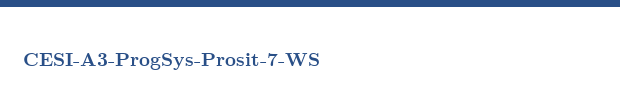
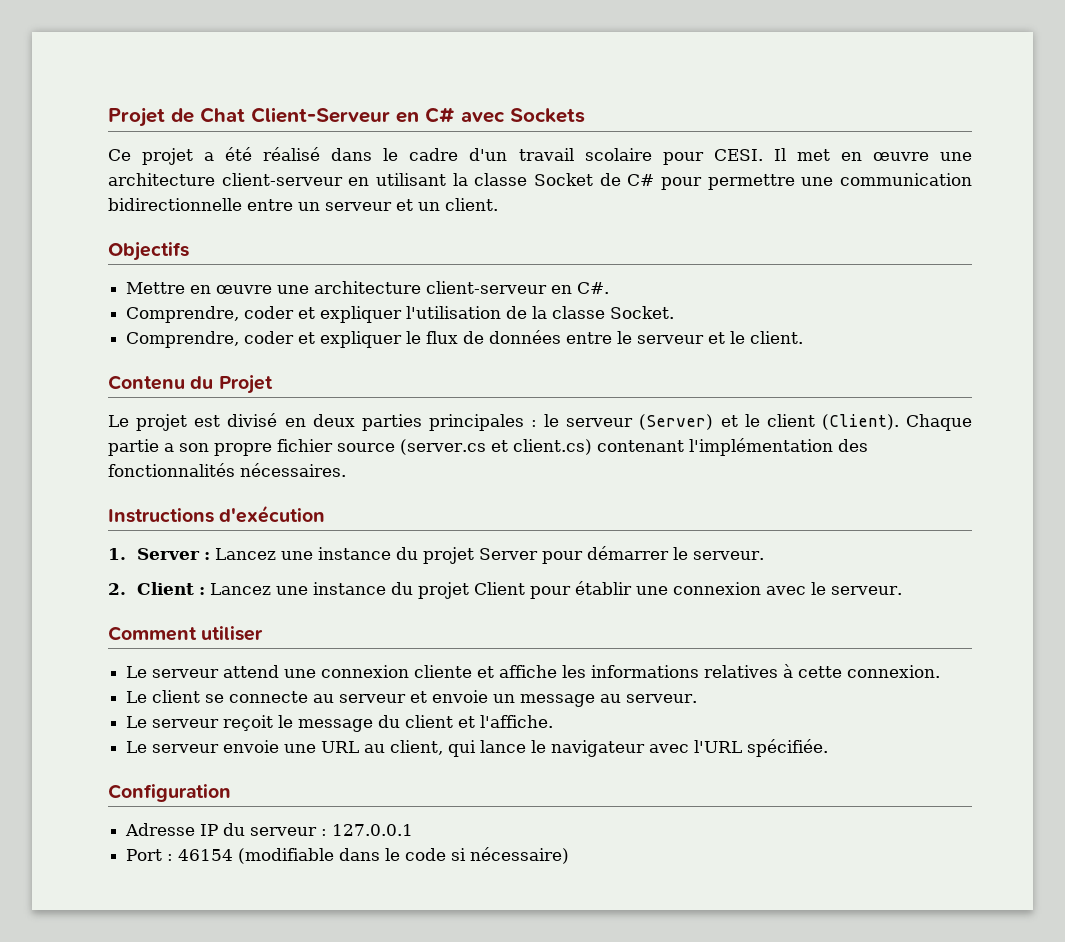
[23,53,320,70] CESI-A3-ProgSys-Prosit-7-WS -> [108,107,585,127] [108,147,972,165] [108,173,972,190] [108,198,498,211] [108,242,189,261] [126,281,610,294] [126,306,675,323] [126,330,804,348] [108,375,273,394] [108,413,972,431] [108,438,868,456] [108,463,346,477] [108,505,326,523] [108,546,765,564] [108,581,903,599] [108,626,264,641] [126,664,941,678] [126,690,698,707] [126,715,554,732] [126,739,829,757] [108,784,231,802] [125,823,414,836] [126,847,570,864] Projet de Chat Client-Serveur en C# avec Sockets // Ce projet a été réalisé dans le cadre d'un travail scolaire pour CESI. Il met en œuvre une architecture client-serveur en utilisant la classe Socket de C# pour permettre une communication bidirectionnelle entre un serveur et un client. // Objectifs // Mettre en œuvre une architecture client-serveur en C#. // Comprendre, coder et expliquer l'utilisation de la classe Socket. // Comprendre, coder et expliquer le flux de données entre le serveur et le client. // Contenu du Projet // Le projet est divisé en deux parties principales : le serveur (Server) et le client (Client). Chaque partie a son propre fichier source (server.cs et client.cs) contenant l'implémentation des fonctionnalités nécessaires. // Instructions d'exécution // 1. Server : Lancez une instance du projet Server pour démarrer le serveur. // 2. Client : Lancez une instance du projet Client pour établir une connexion avec le serveur. // Comment utiliser // Le serveur attend une connexion cliente et affiche les informations relatives à cette connexion. // Le client se connecte au serveur et envoie un message au serveur. // Le serveur reçoit le message du client et l'affiche. // Le serveur envoie une URL au client, qui lance le navigateur avec l'URL spécifiée. // Configuration // Adresse IP du serveur : 127.0.0.1 // Port : 46154 (modifiable dans le code si nécessaire)

